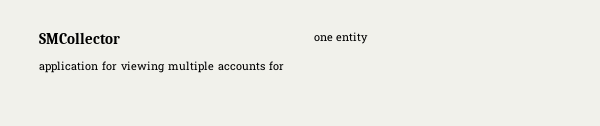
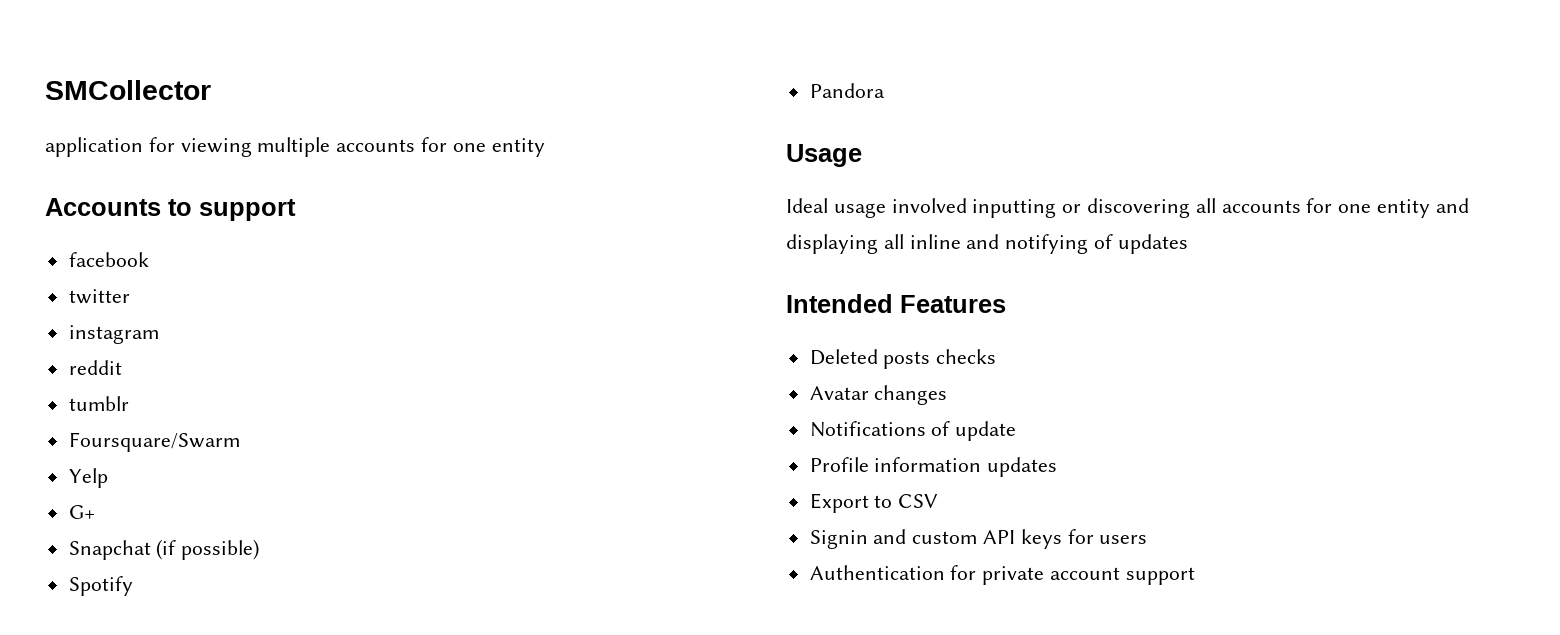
(368, 38) none -> [45,198,296,221] [68,252,149,267] [68,289,130,304] [68,325,159,344] [68,360,122,375] [68,396,129,411] [68,432,240,452] [68,468,108,488] [68,505,95,519] [68,539,260,560] [68,576,133,596] [809,83,885,98] [786,144,862,167] [786,198,1469,218] [786,234,1188,254] [786,294,1006,313] [809,349,997,369] [809,385,948,405] [809,421,1017,441] [809,457,1058,477] [809,493,939,513] [809,529,1148,549] [809,565,1195,585] // Accounts to support // facebook // twitter // instagram // reddit // tumblr // Foursquare/Swarm // Yelp // G+ // Snapchat (if possible) // Spotify // Pandora // Usage // Ideal usage involved inputting or discovering all accounts for one entity and displaying all inline and notifying of updates // Intended Features // Deleted posts checks // Avatar changes // Notifications of update // Profile information updates // Export to CSV // Signin and custom API keys for users // Authentication for private account support

